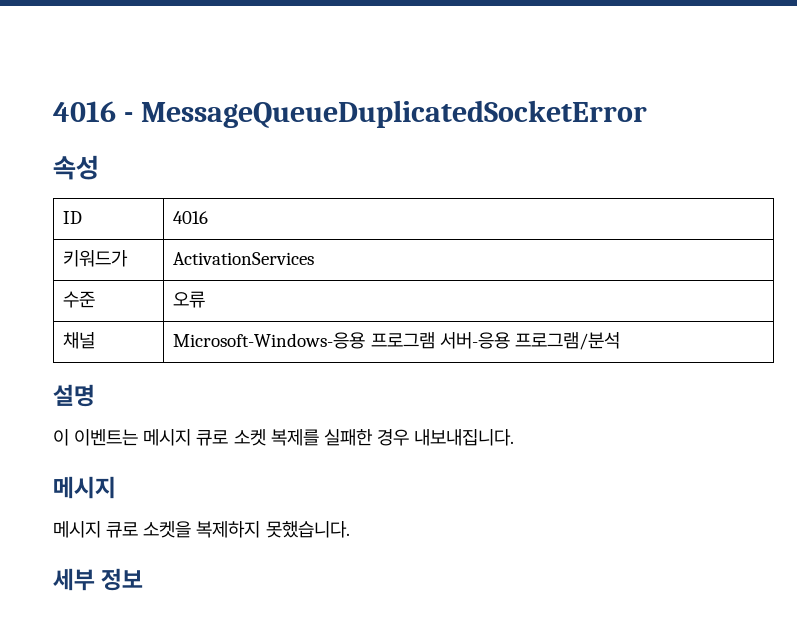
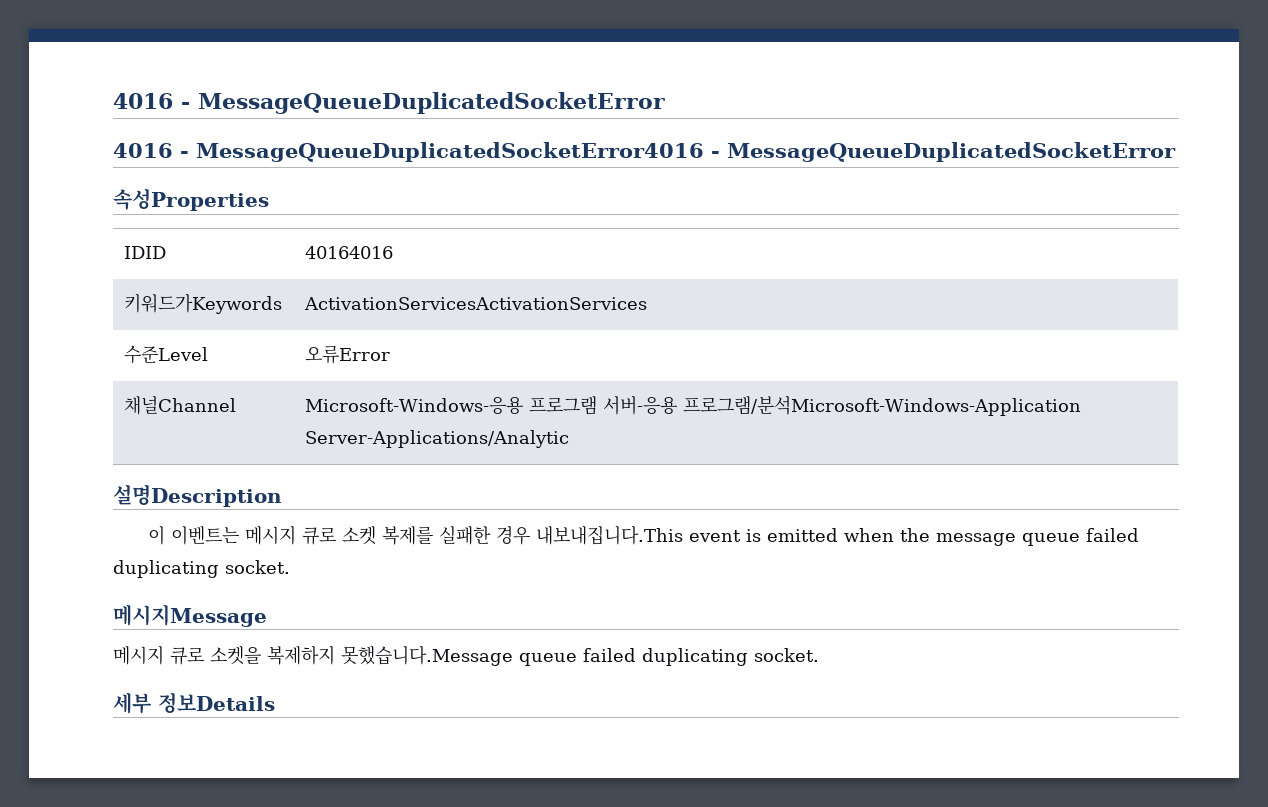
[53,155,99,180] [63,211,83,224] [173,211,209,224] [63,250,129,267] [173,252,315,265] [63,291,96,308] [173,291,206,308] [63,332,96,349] 속성 // ID | 4016 // 키워드가 | ActivationServices // 수준 | 오류 // 채널 -> [113,142,1176,162] [113,189,269,211] [124,246,167,259] [305,246,394,259] [124,294,283,314] [304,297,648,310] [124,345,209,364] [305,345,391,364] [124,396,237,415] 4016 - MessageQueueDuplicatedSocketError4016 - MessageQueueDuplicatedSocketError // 속성Properties // IDID | 40164016 // 키워드가Keywords | ActivationServicesActivationServices // 수준Level | 오류Error // 채널Channel
[514,332,620,350] [53,384,95,407] 프로그램/분석 // 설명 -> [683,396,1082,416] [305,430,570,448] [113,484,282,507] 프로그램/분석Microsoft-Windows-Application Server-Applications/Analytic // 설명Description
[414,429,515,446] [53,476,116,499] 내보내집니다. // 메시지 -> [536,525,1140,546] [113,560,290,578] [113,604,267,627] 내보내집니다.This event is emitted when the message queue failed duplicating socket. // 메시지Message
[265,521,350,538] 못했습니다. -> [341,645,819,666] 못했습니다.Message queue failed duplicating socket.
[101,568,144,591] 정보 -> [158,692,275,713] 정보Details

